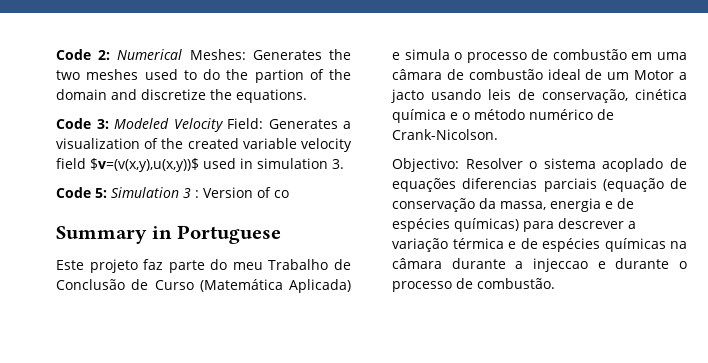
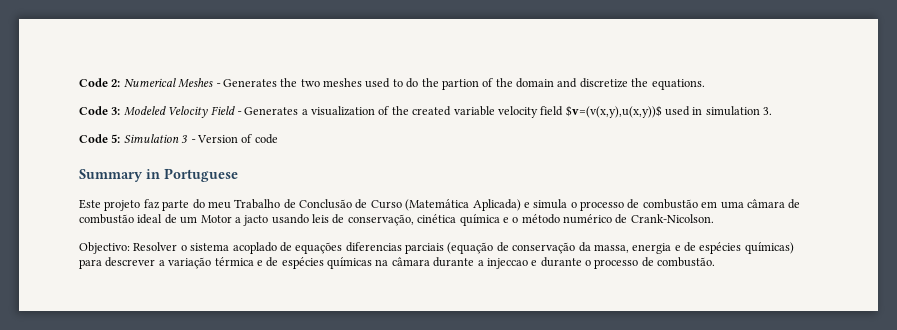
[189,49,246,60] Meshes: -> [178,78,221,88] Meshes -
[227,118,263,129] Field: -> [210,106,242,115] Field -
[195,190,199,198] : -> [190,139,196,143] -
[274,190,289,198] co -> [254,134,278,144] code

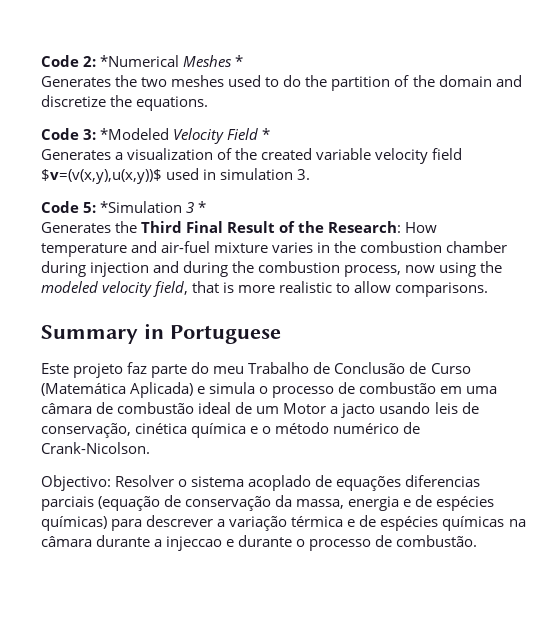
[123,78,221,88] Numerical Meshes - -> [100,55,244,67] *Numerical Meshes * //
[441,79,479,90] partion -> [331,76,391,91] partition
[123,106,166,116] Modeled -> [100,128,170,140] *Modeled
[236,111,242,115] - -> [262,128,271,140] * //
[123,134,278,144] Simulation 3 - Version of code -> [100,201,207,213] [41,221,438,233] [41,241,508,257] [41,261,503,277] [41,281,489,297] *Simulation 3 * // Generates the Third Final Result of the Research: How temperature and air-fuel mixture varies in the combustion chamber during injection and during the combustion process, now using the modeled velocity field, that is more realistic to allow comparisons.

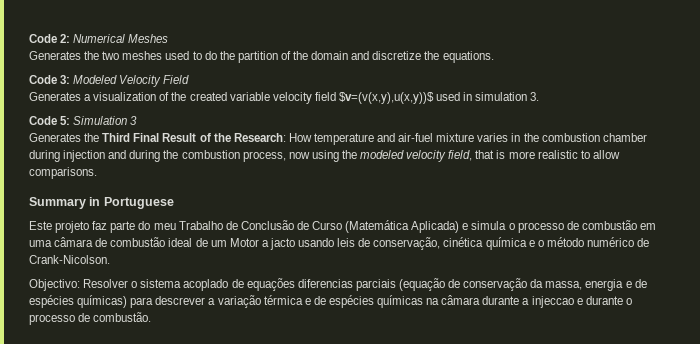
[100,55,180,67] *Numerical -> [73,34,126,43] Numerical
[235,55,244,67] * -> (169, 38) none
[100,128,170,140] *Modeled -> [73,75,118,84] Modeled
[262,128,271,140] * -> (190, 79) none
[100,201,183,213] *Simulation -> [73,116,128,125] Simulation
[198,201,207,213] * -> (138, 120) none

